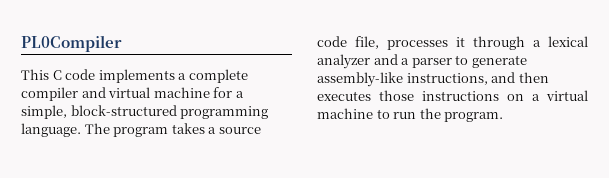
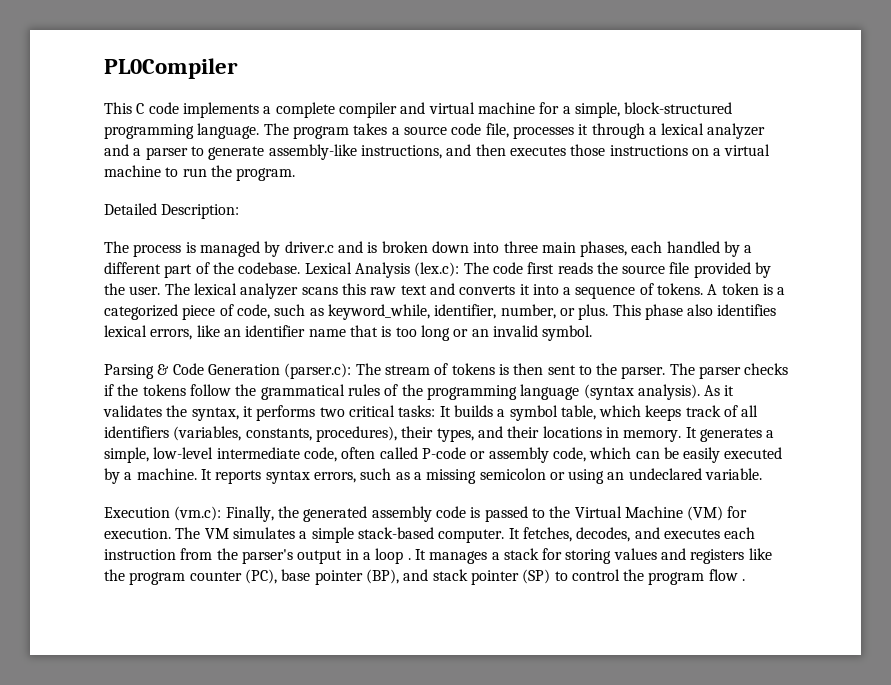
(504, 117) none -> [104,203,240,219] [104,241,753,257] [104,262,772,278] [104,283,786,299] [104,304,777,320] [104,325,593,341] [104,363,789,379] [104,384,735,400] [103,405,759,421] [104,426,775,442] [104,447,783,463] [104,468,763,484] [104,506,748,522] [104,527,756,543] [104,548,772,564] [104,569,746,585] // Detailed Description: // The process is managed by driver.c and is broken down into three main phases, each handled by a different part of the codebase. Lexical Analysis (lex.c): The code first reads the source file provided by the user. The lexical analyzer scans this raw text and converts it into a sequence of tokens. A token is a categorized piece of code, such as keyword_while, identifier, number, or plus. This phase also identifies lexical errors, like an identifier name that is too long or an invalid symbol. // Parsing & Code Generation (parser.c): The stream of tokens is then sent to the parser. The parser checks if the tokens follow the grammatical rules of the programming language (syntax analysis). As it validates the syntax, it performs two critical tasks: It builds a symbol table, which keeps track of all identifiers (variables, constants, procedures), their types, and their locations in memory. It generates a simple, low-level intermediate code, often called P-code or assembly code, which can be easily executed by a machine. It reports syntax errors, such as a missing semicolon or using an undeclared variable. // Execution (vm.c): Finally, the generated assembly code is passed to the Virtual Machine (VM) for execution. The VM simulates a simple stack-based computer. It fetches, decodes, and executes each instruction from the parser's output in a loop . It manages a stack for storing values and registers like the program counter (PC), base pointer (BP), and stack pointer (SP) to control the program flow .

